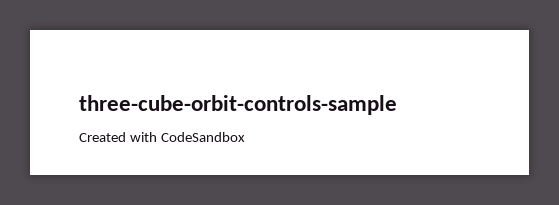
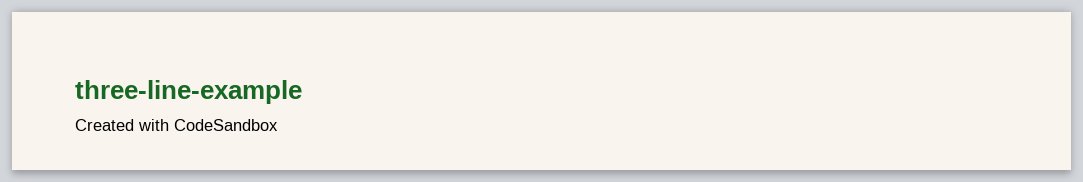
[79,95,397,115] three-cube-orbit-controls-sample -> [75,80,302,104] three-line-example

